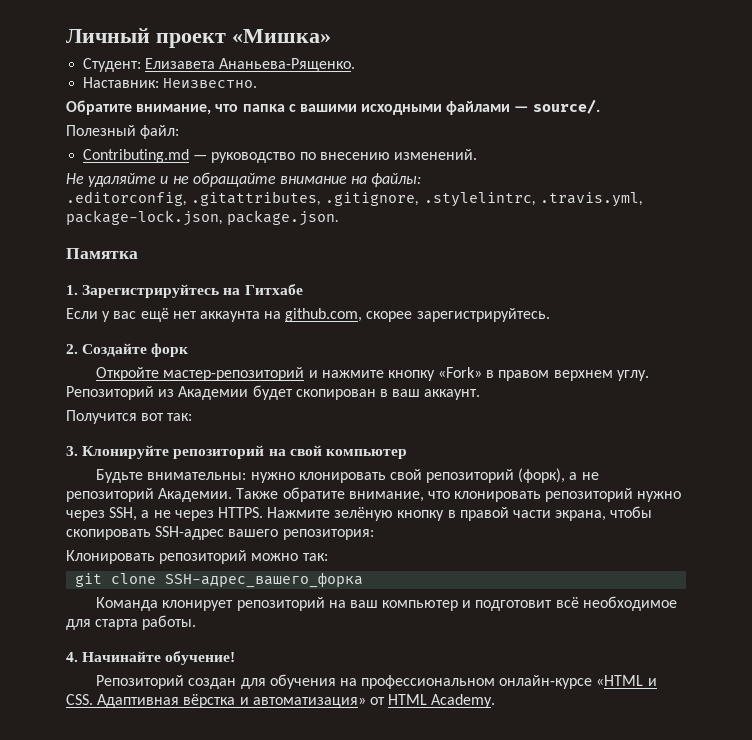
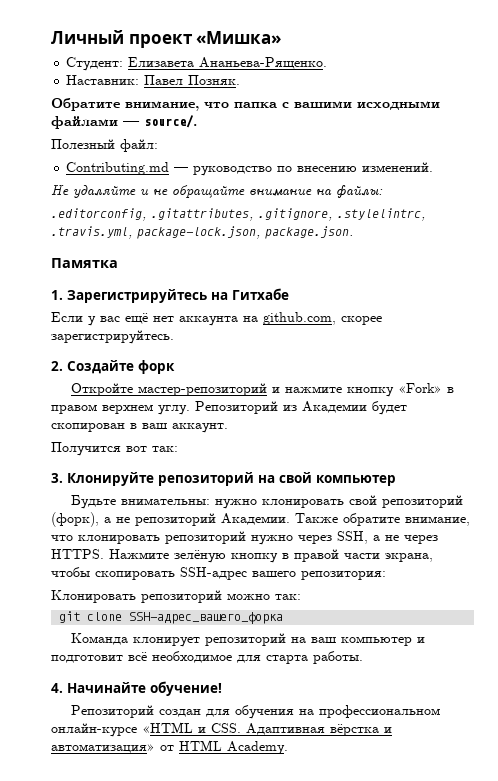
[163,78,258,88] Неизвестно. -> [144,75,241,85] Павел Позняк.

